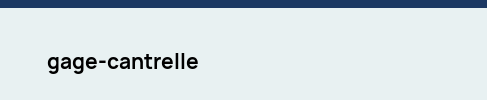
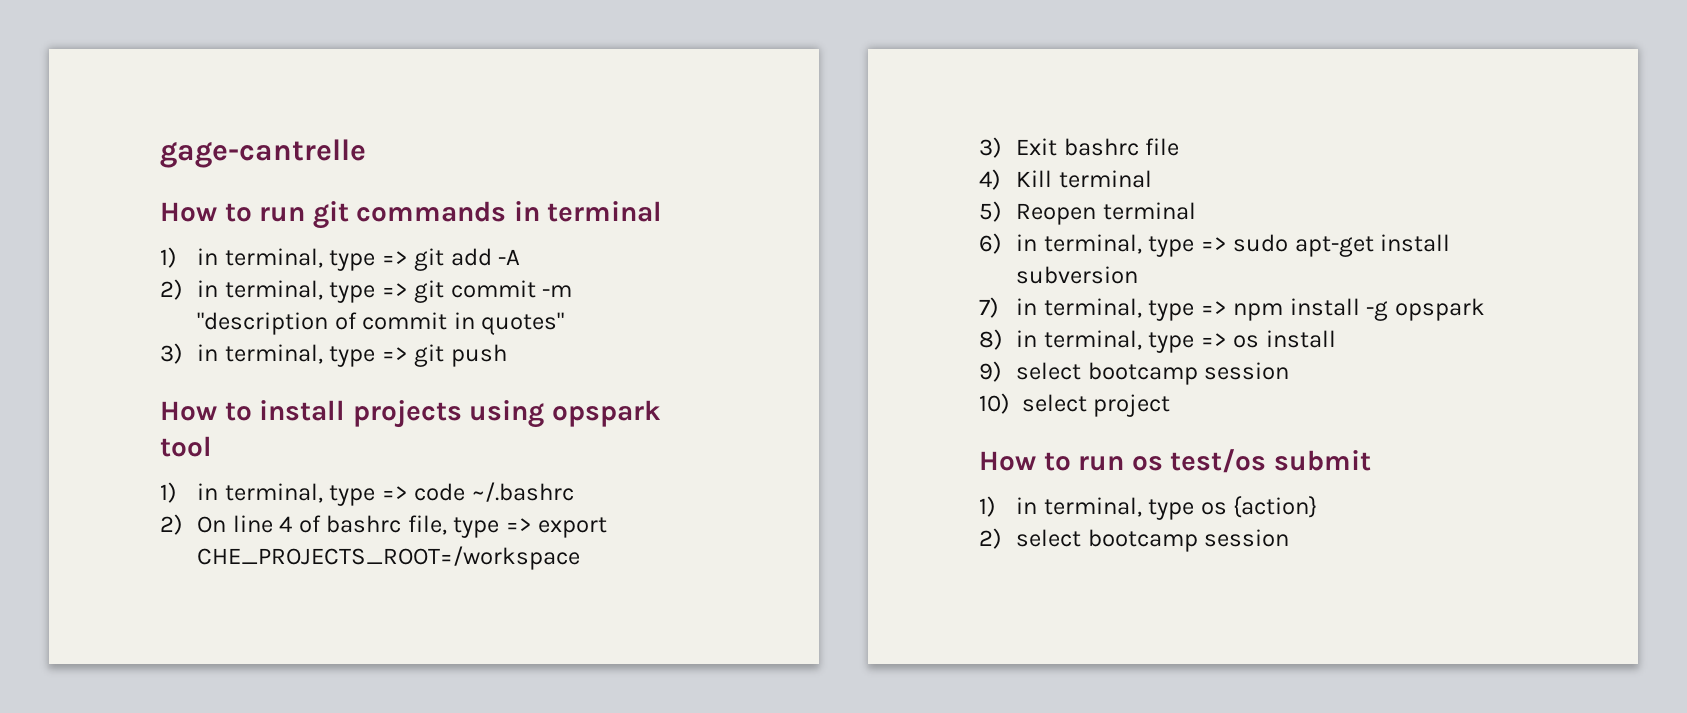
(199, 63) none -> [160,201,663,229] [160,247,521,271] [160,279,573,303] [197,312,565,335] [160,343,507,367] [160,400,661,428] [160,436,212,457] [160,482,574,506] [160,514,608,538] [197,546,581,570] [979,137,1180,158] [979,169,1152,190] [979,201,1196,225] [979,233,1451,257] [1016,266,1139,284] [979,297,1485,321] [979,329,1336,353] [979,361,1290,385] [979,393,1171,417] [979,449,1371,473] [979,496,1318,520] [979,528,1290,552] // How to run git commands in terminal // 1) in terminal, type => git add -A // 2) in terminal, type => git commit -m "description of commit in quotes" // 3) in terminal, type => git push // How to install projects using opspark tool // 1) in terminal, type => code ~/.bashrc // 2) On line 4 of bashrc file, type => export CHE_PROJECTS_ROOT=/workspace // 3) Exit bashrc file // 4) Kill terminal // 5) Reopen terminal // 6) in terminal, type => sudo apt-get install subversion // 7) in terminal, type => npm install -g opspark // 8) in terminal, type => os install // 9) select bootcamp session // 10) select project // How to run os test/os submit // 1) in terminal, type os {action} // 2) select bootcamp session

